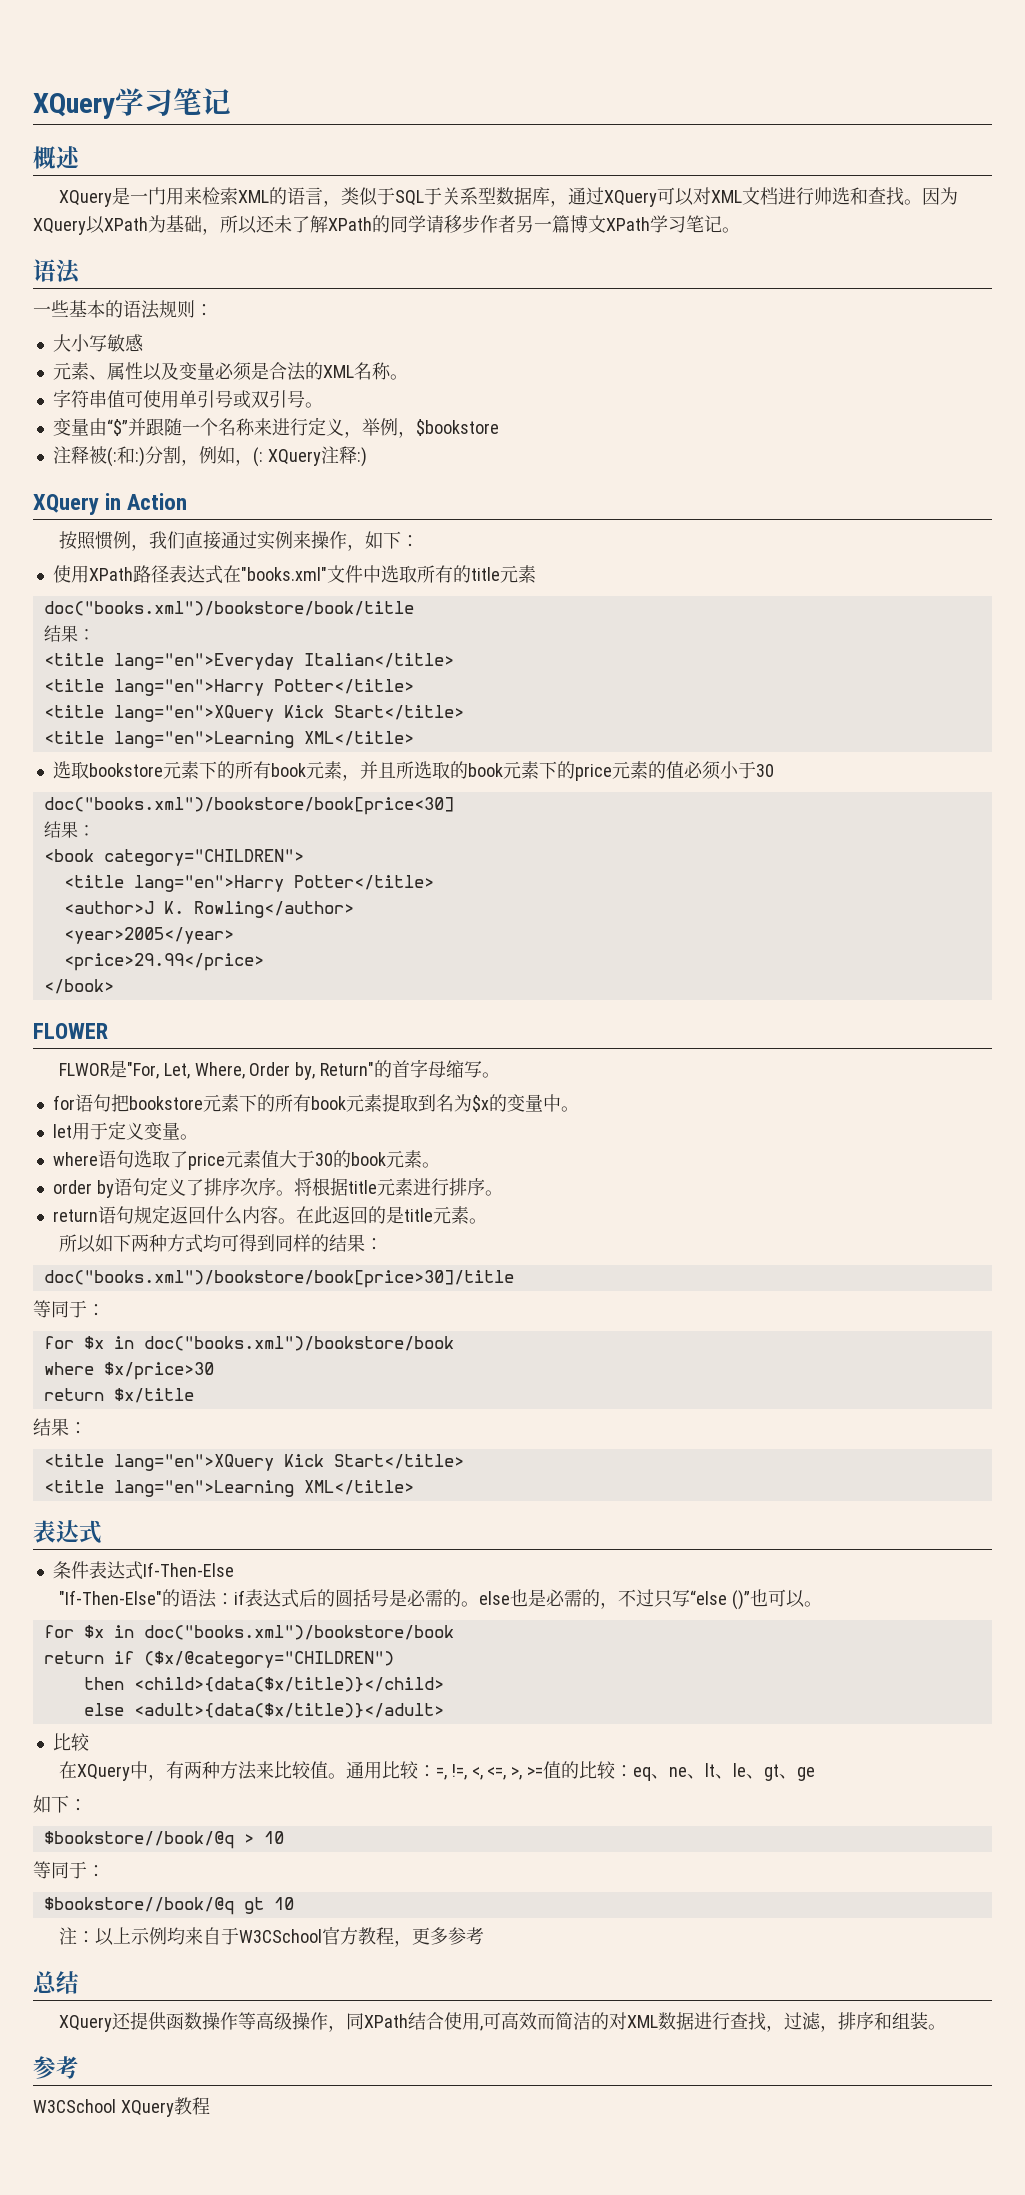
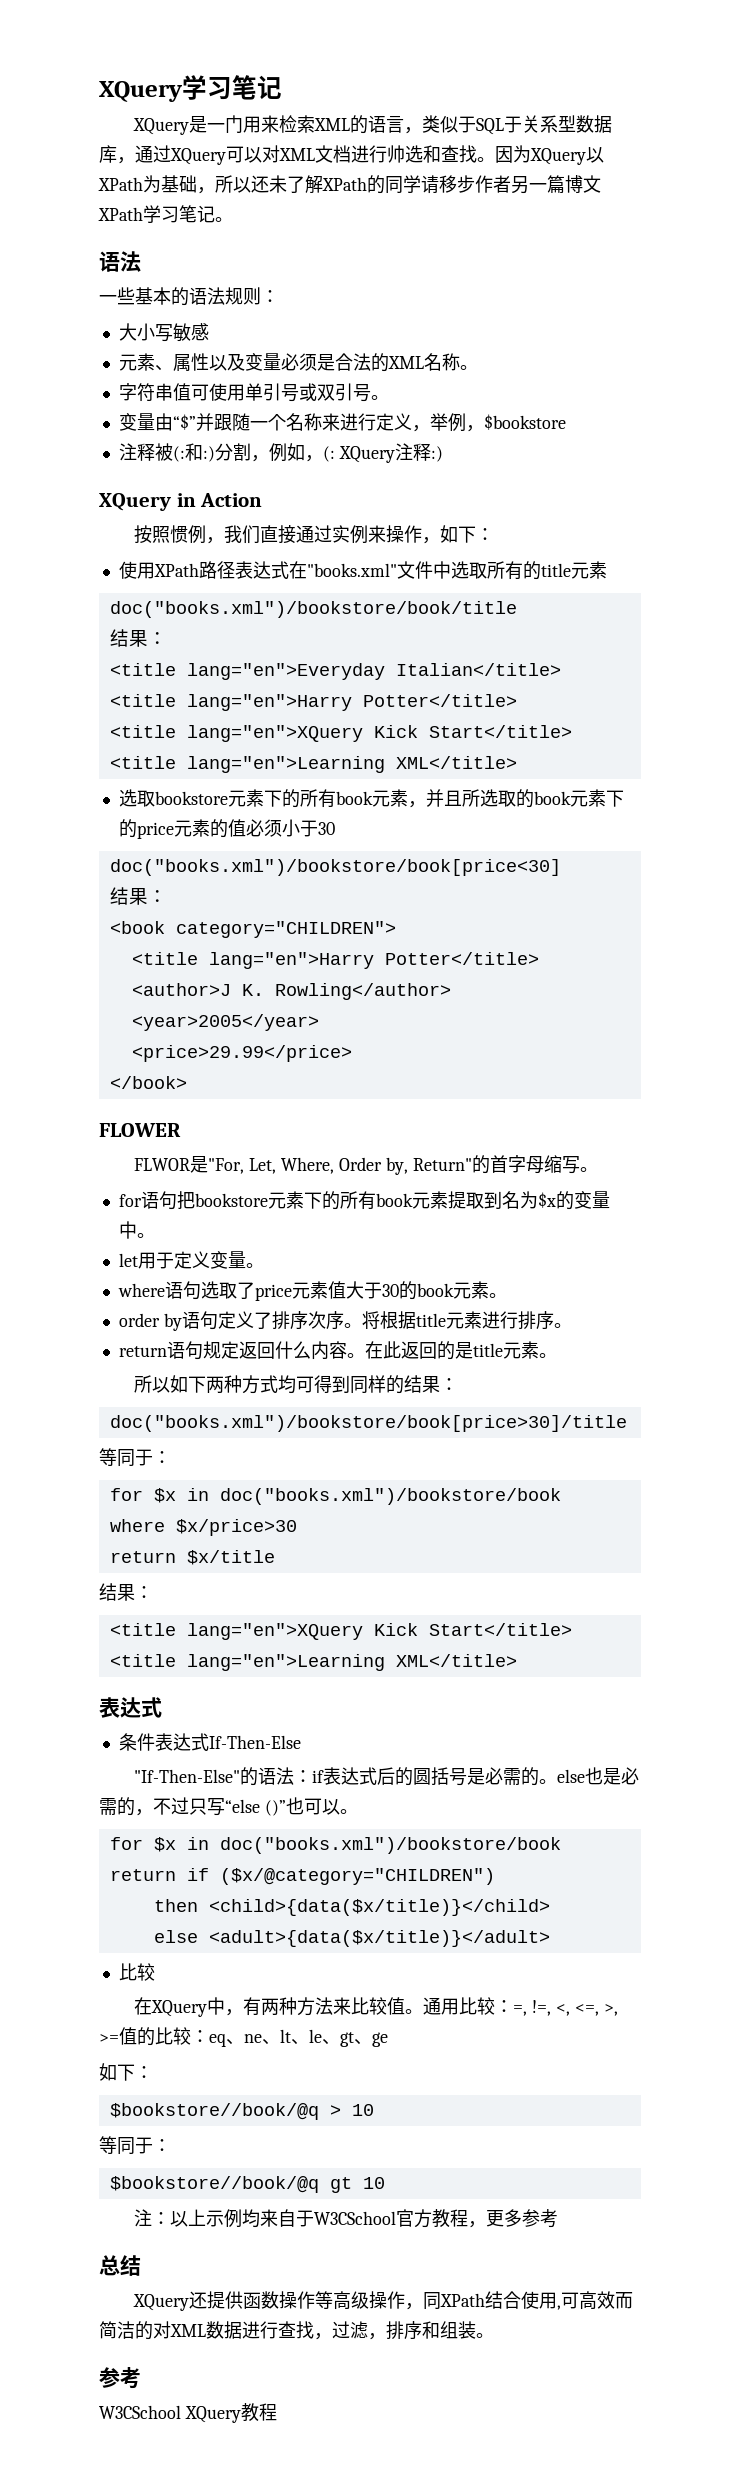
[33,146,80,169] // 概述 -> (282, 87) none

